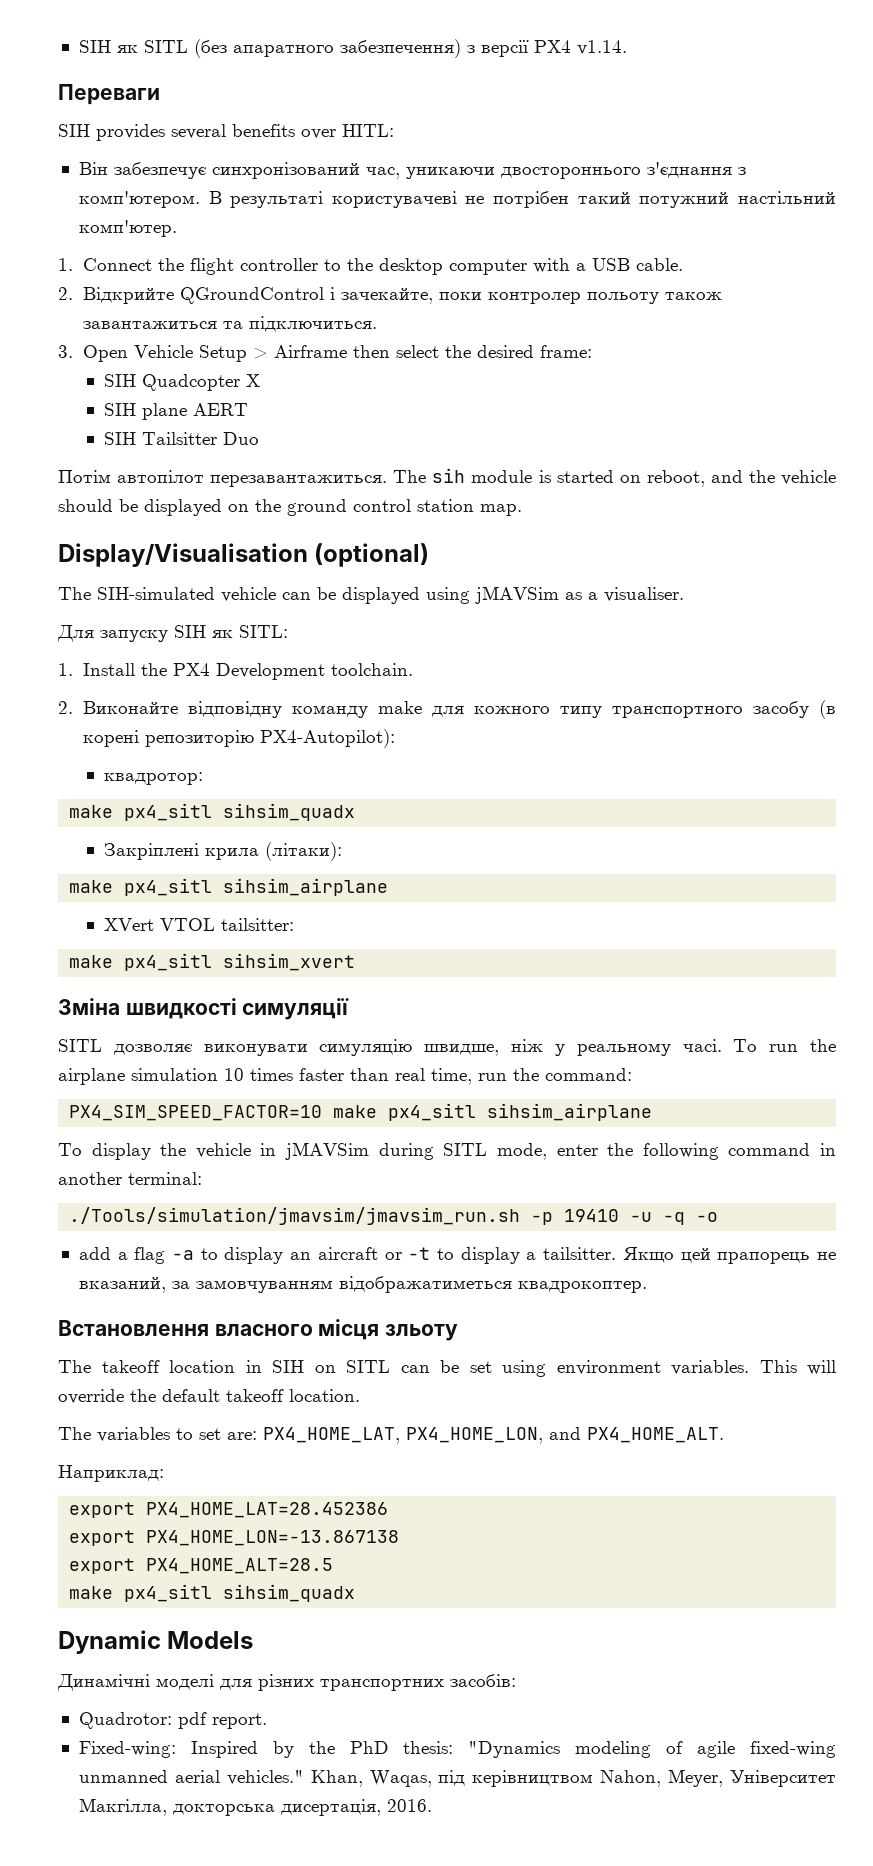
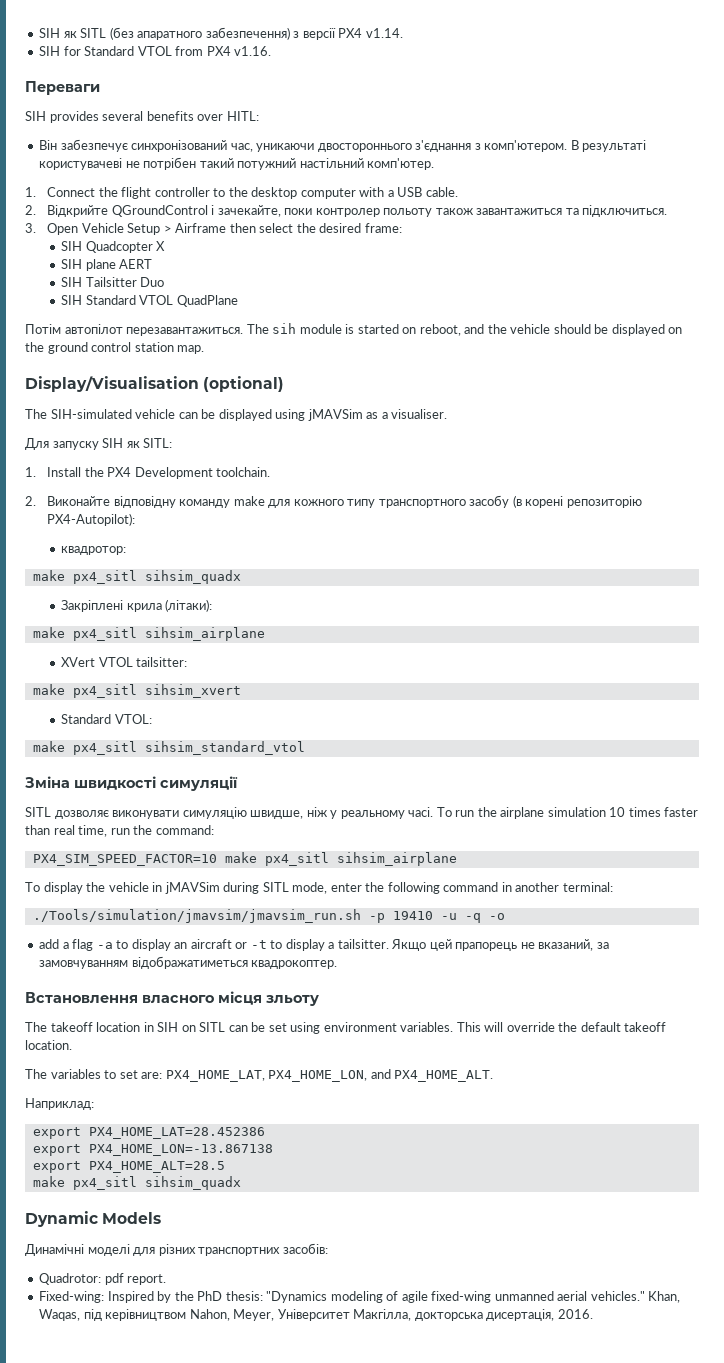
(627, 47) none -> [39,46,272,56] // SIH for Standard VTOL from PX4 v1.16.
(259, 438) none -> [61,295,238,307] // SIH Standard VTOL QuadPlane
(356, 962) none -> [61,714,152,724] [32,741,305,755] // Standard VTOL: // make px4_sitl sihsim_standard_vtol

